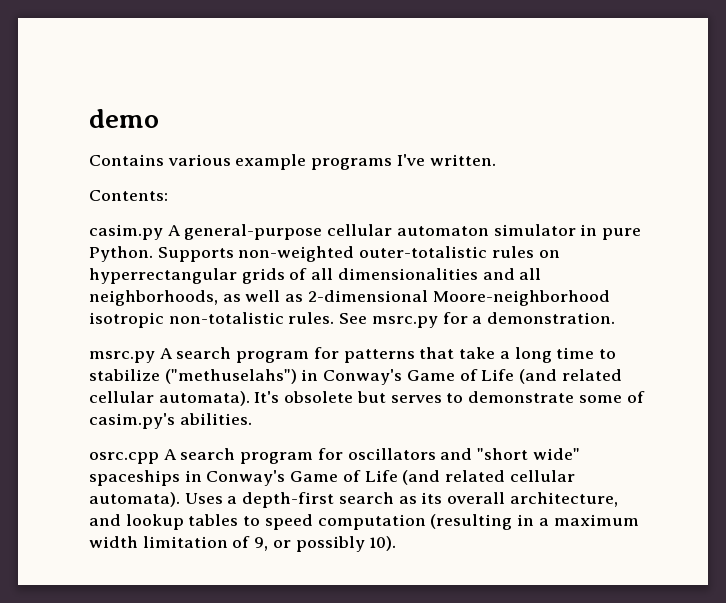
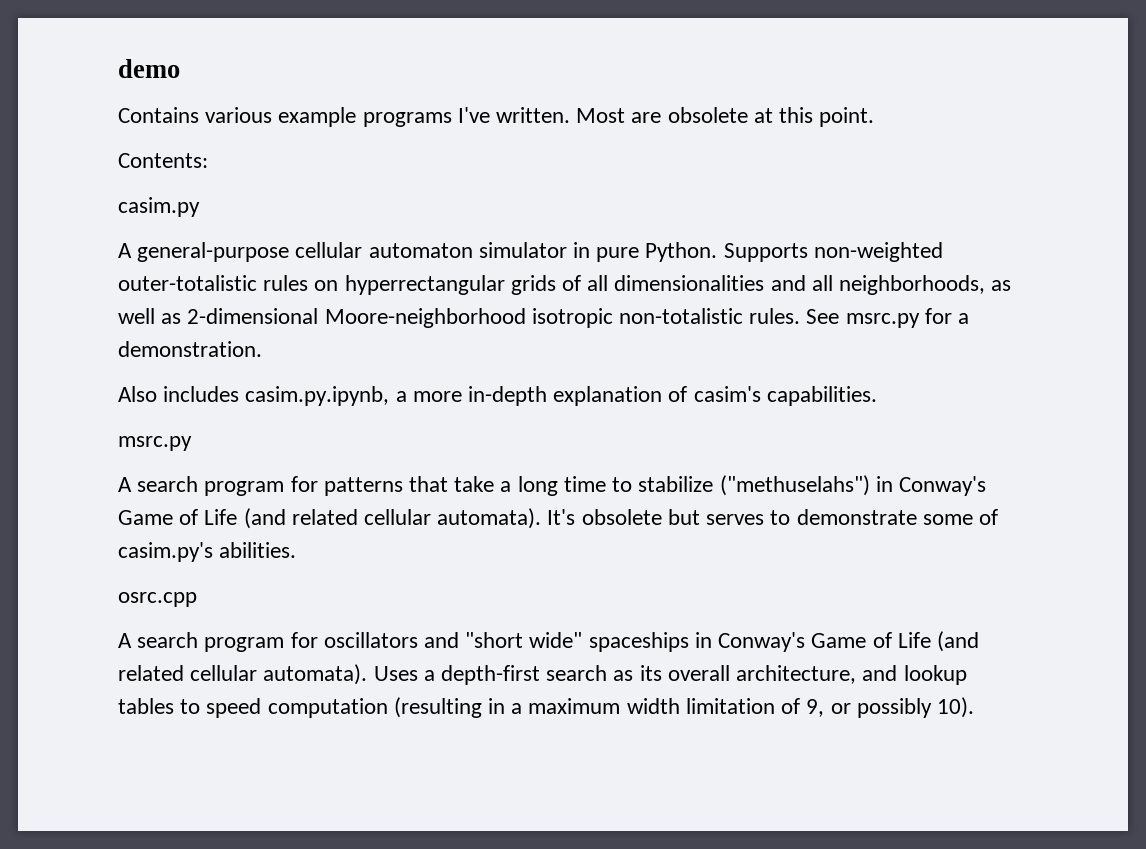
(496, 160) none -> [576,107,875,127] Most are obsolete at this point.
(163, 232) none -> (200, 207) //
[89,351,155,363] // msrc.py -> [118,386,877,406] [118,436,192,451] // Also includes casim.py.ipynb, a more in-depth explanation of casim's capabilities. // msrc.py //
(159, 458) none -> (197, 599) //

